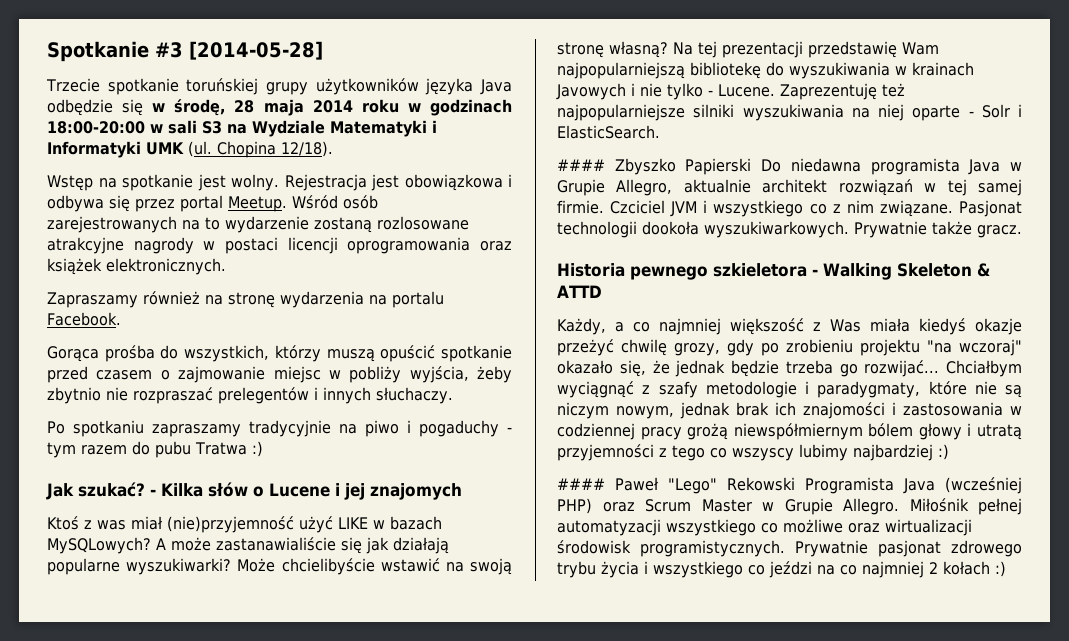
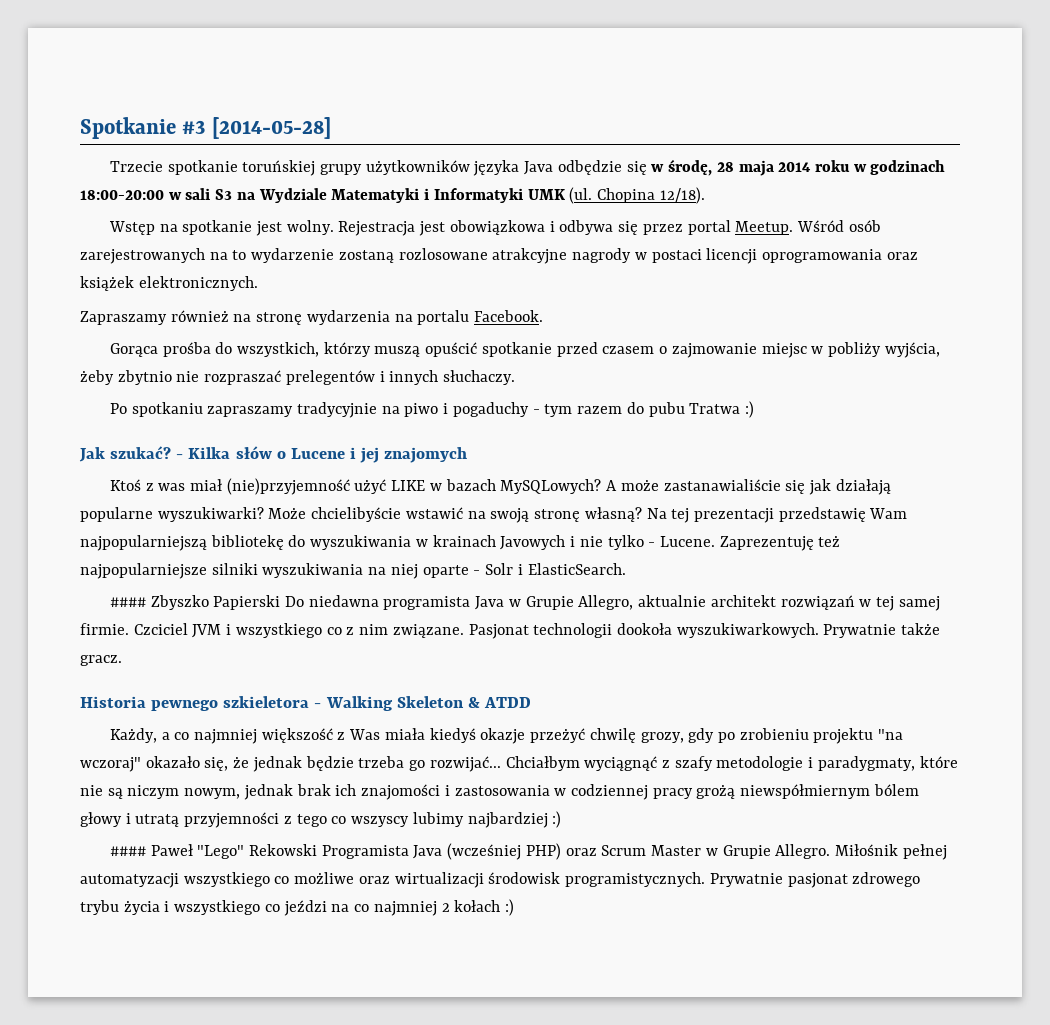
[557,285,602,298] ATTD -> [483,697,531,708] ATDD

